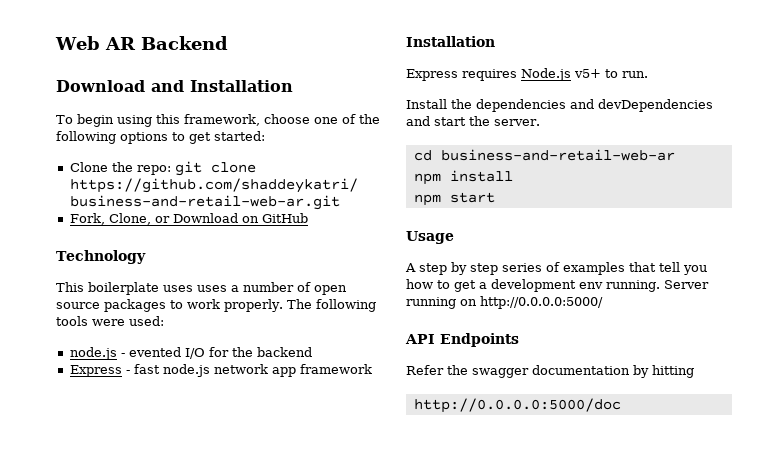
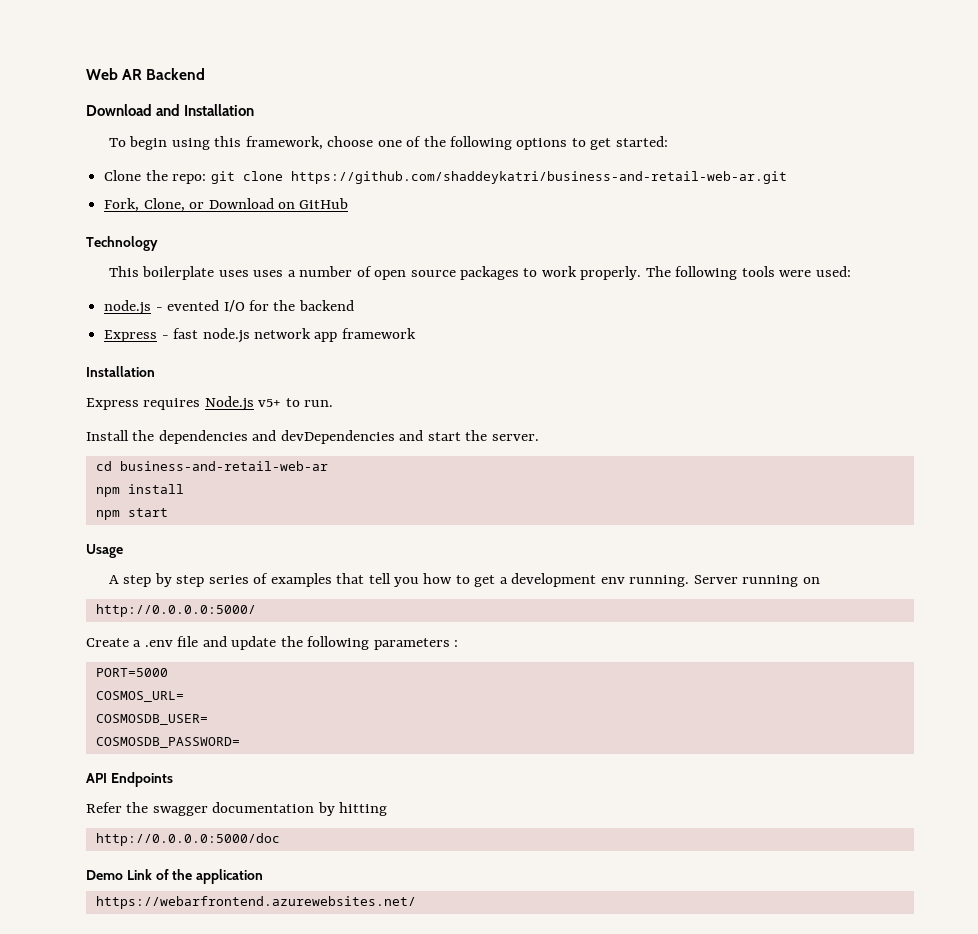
(477, 302) none -> (820, 580) //
(603, 302) none -> [86,636,459,650] [95,668,168,677] [95,691,184,702] [95,714,208,725] [95,737,240,748] // Create a .env file and update the following parameters : // PORT=5000 // COSMOS_URL= // COSMOSDB_USER= // COSMOSDB_PASSWORD=
(621, 405) none -> [86,869,264,884] [95,896,416,909] // Demo Link of the application // https://webarfrontend.azurewebsites.net/

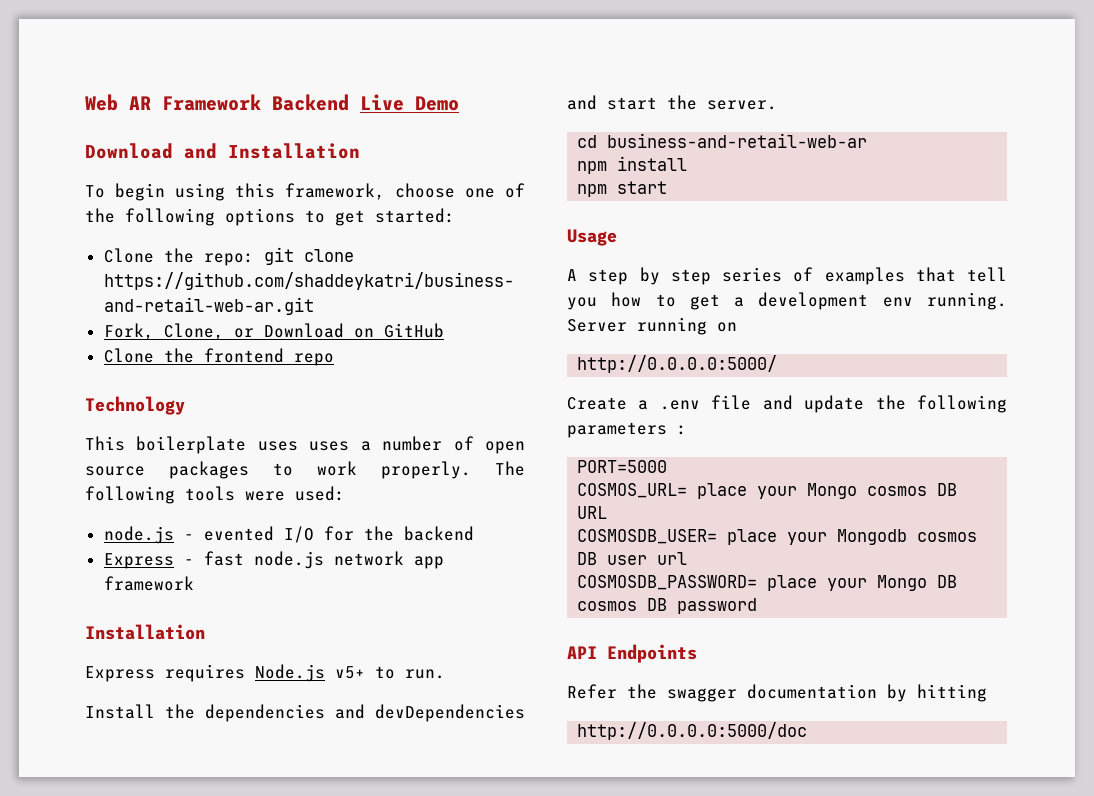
(143, 74) none -> [162,94,261,111] Framework
(206, 74) none -> [360,94,459,111] Live Demo
(349, 203) none -> [103,348,334,366] // Clone the frontend repo
[95,714,208,725] [95,737,240,748] // COSMOSDB_USER= // COSMOSDB_PASSWORD= -> [697,483,958,499] [577,506,608,519] [577,529,978,545] [577,552,688,565] [577,575,958,591] [577,598,758,614] place your Mongo cosmos DB URL // COSMOSDB_USER= place your Mongodb cosmos DB user url // COSMOSDB_PASSWORD= place your Mongo DB cosmos DB password
[86,869,264,884] [95,896,416,909] // Demo Link of the application // https://webarfrontend.azurewebsites.net/ -> (808, 731) none

